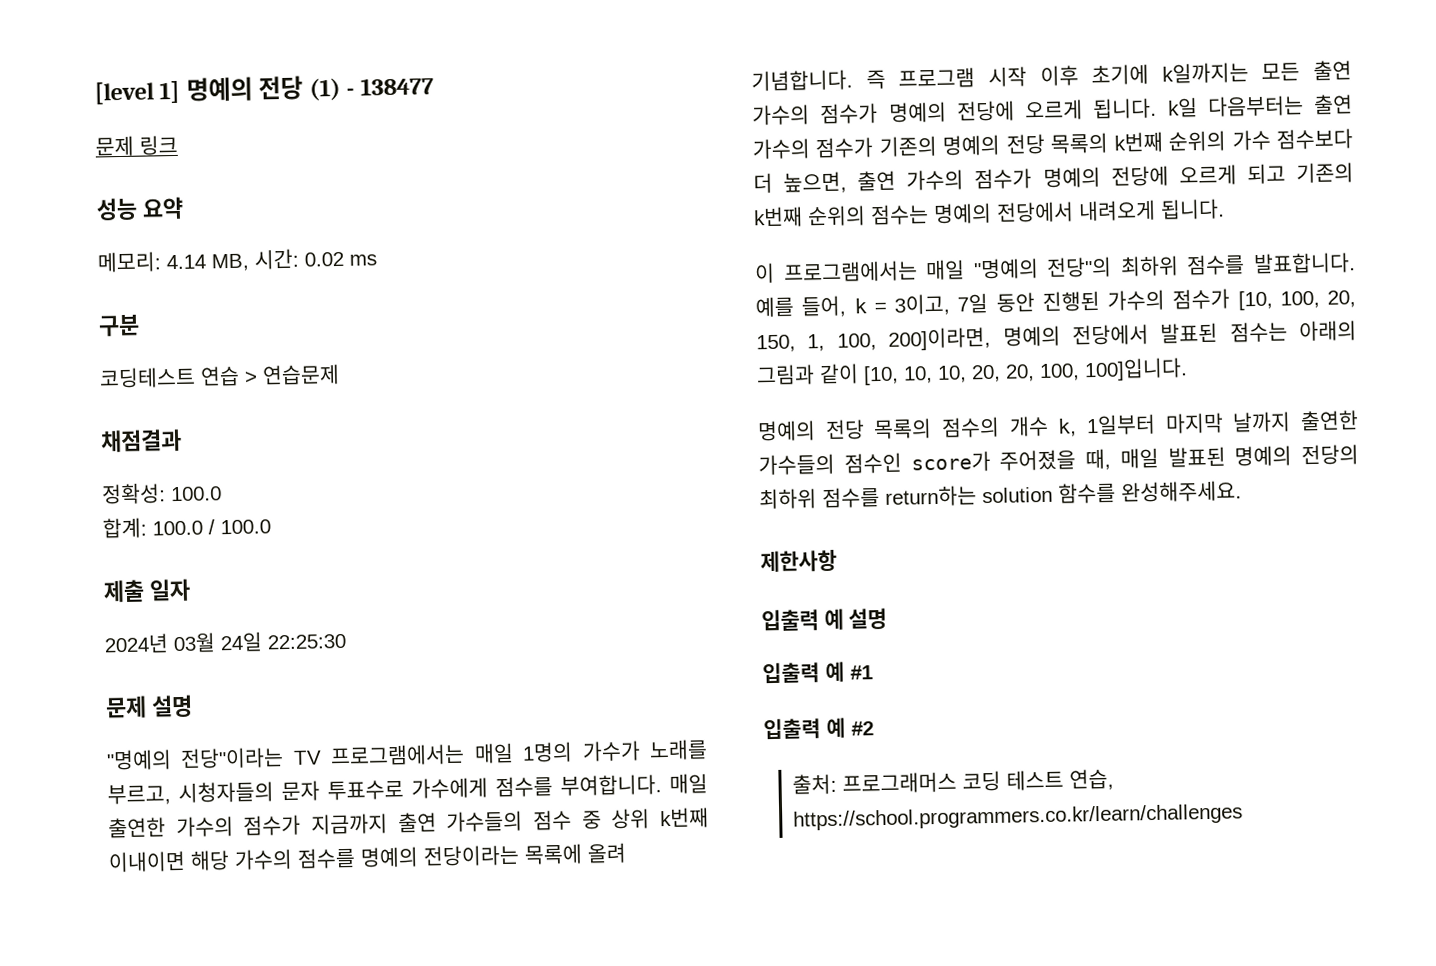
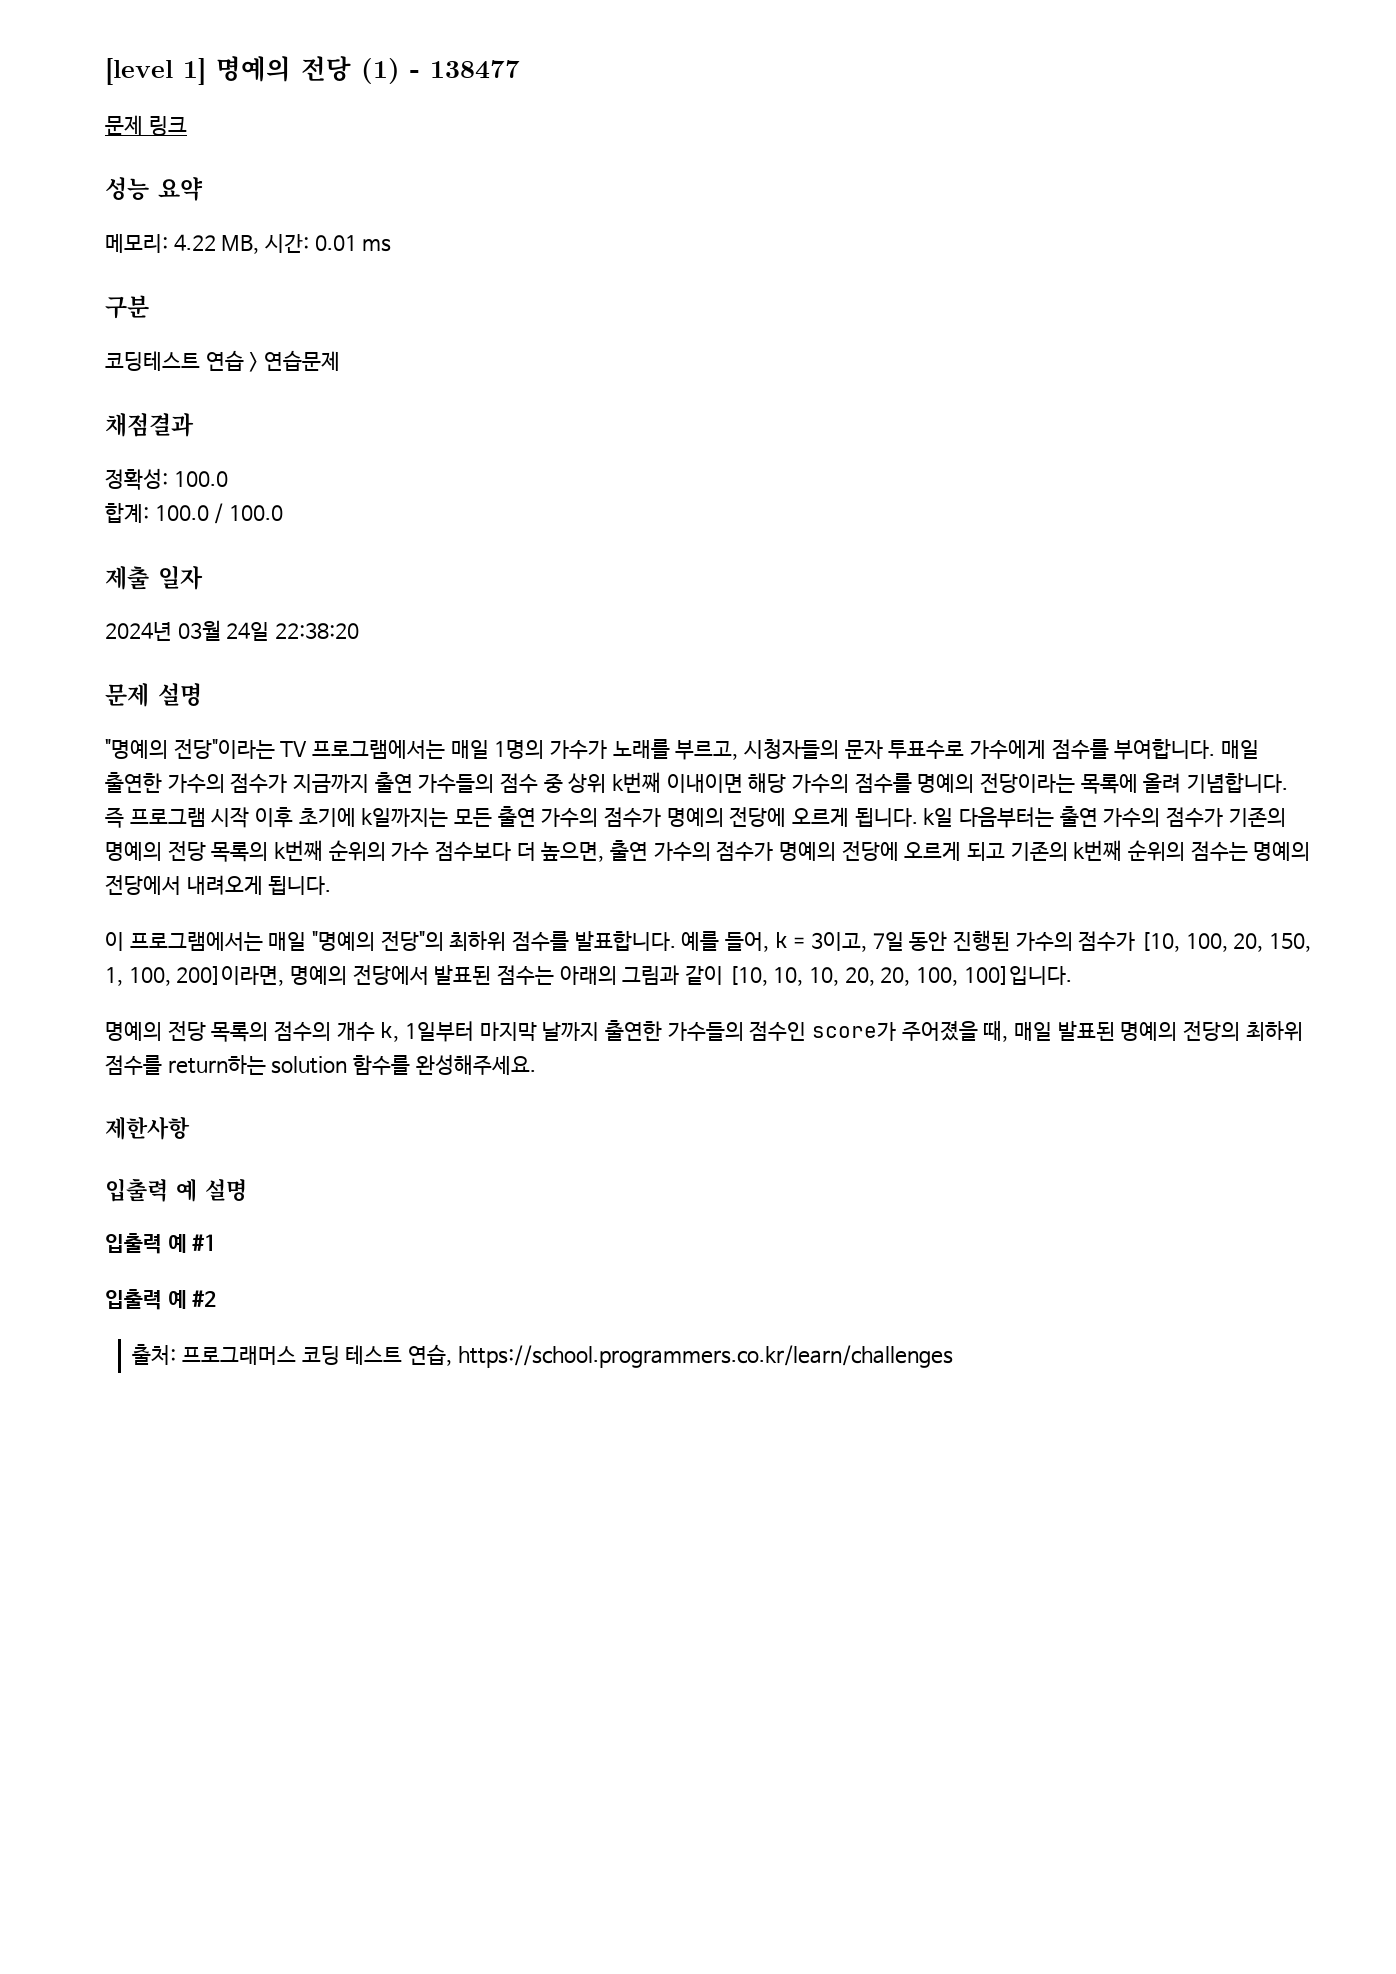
[166,254,206,270] 4.14 -> [173,234,216,251] 4.22
[304,251,344,267] 0.02 -> [314,235,357,251] 0.01
[267,633,346,650] 22:25:30 -> [275,622,360,639] 22:38:20

